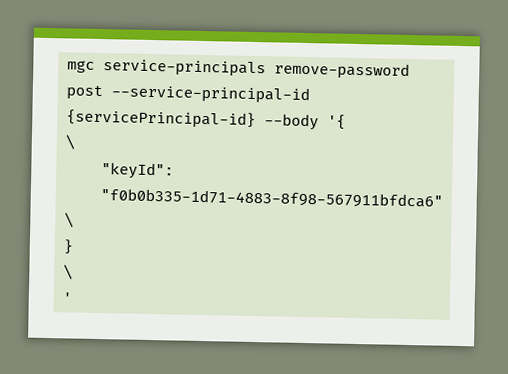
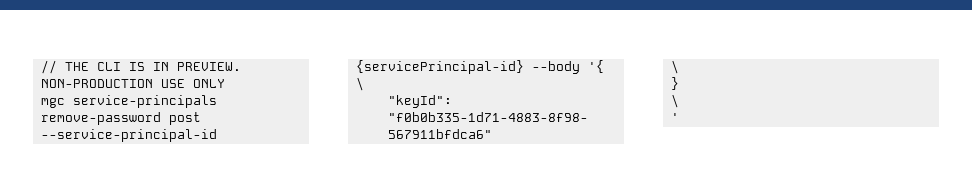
(66, 66) none -> [41,60,242,74] [41,79,226,88] // THE CLI IS IN PREVIEW. NON-PRODUCTION USE ONLY //

